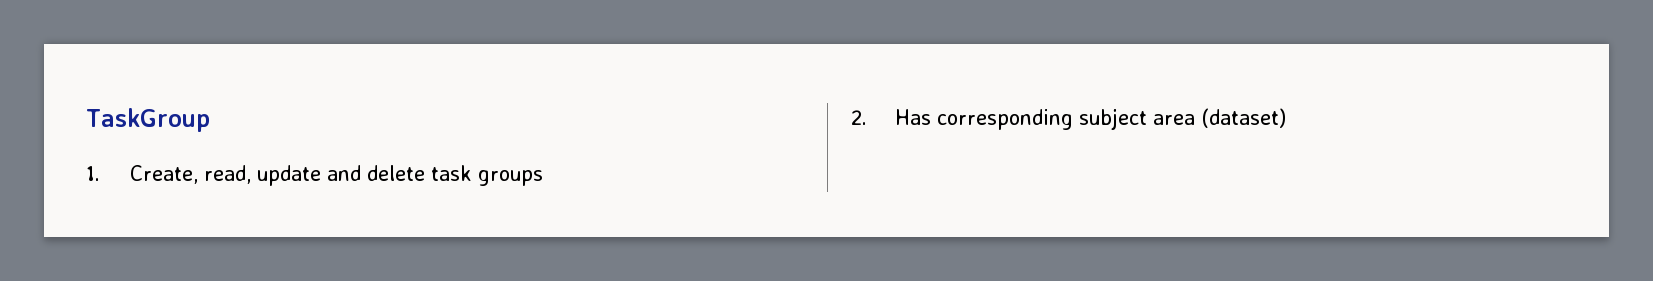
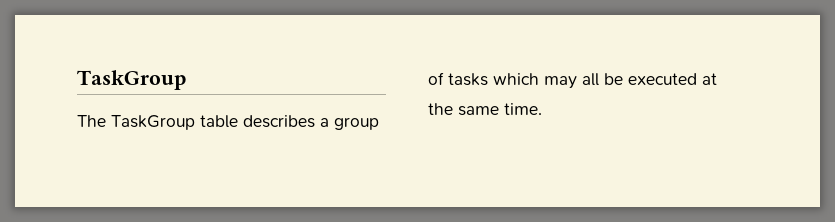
[86,165,543,186] [851,108,1286,130] 1. Create, read, update and delete task groups // 2. Has corresponding subject area (dataset) -> [77,115,379,130] [428,72,717,89] [428,103,542,116] The TaskGroup table describes a group of tasks which may all be executed at the same time.

